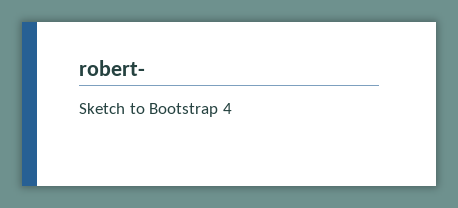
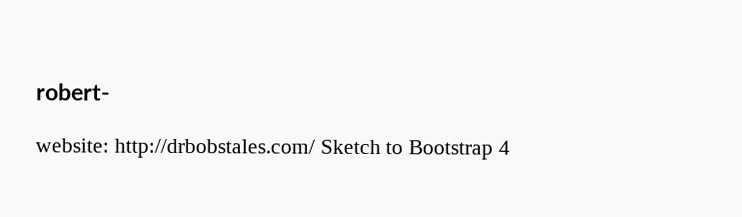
(145, 68) none -> [35,138,315,159] website: http://drbobstales.com/

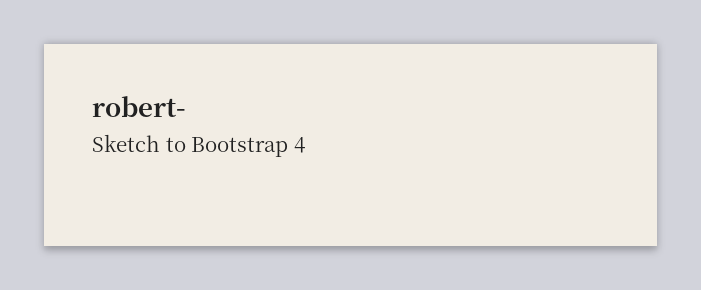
[35,138,315,159] website: http://drbobstales.com/ -> (186, 106) none

